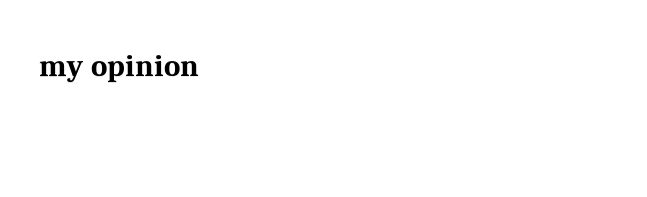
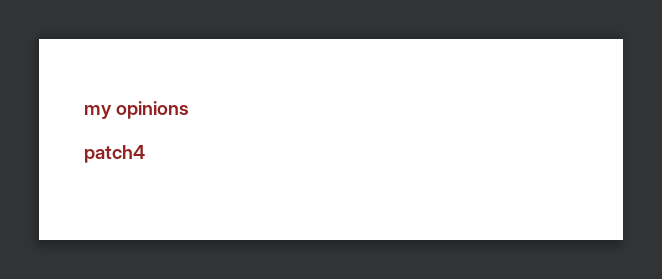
[90,55,200,83] opinion -> [116,101,190,119] [84,145,145,163] opinions // patch4

